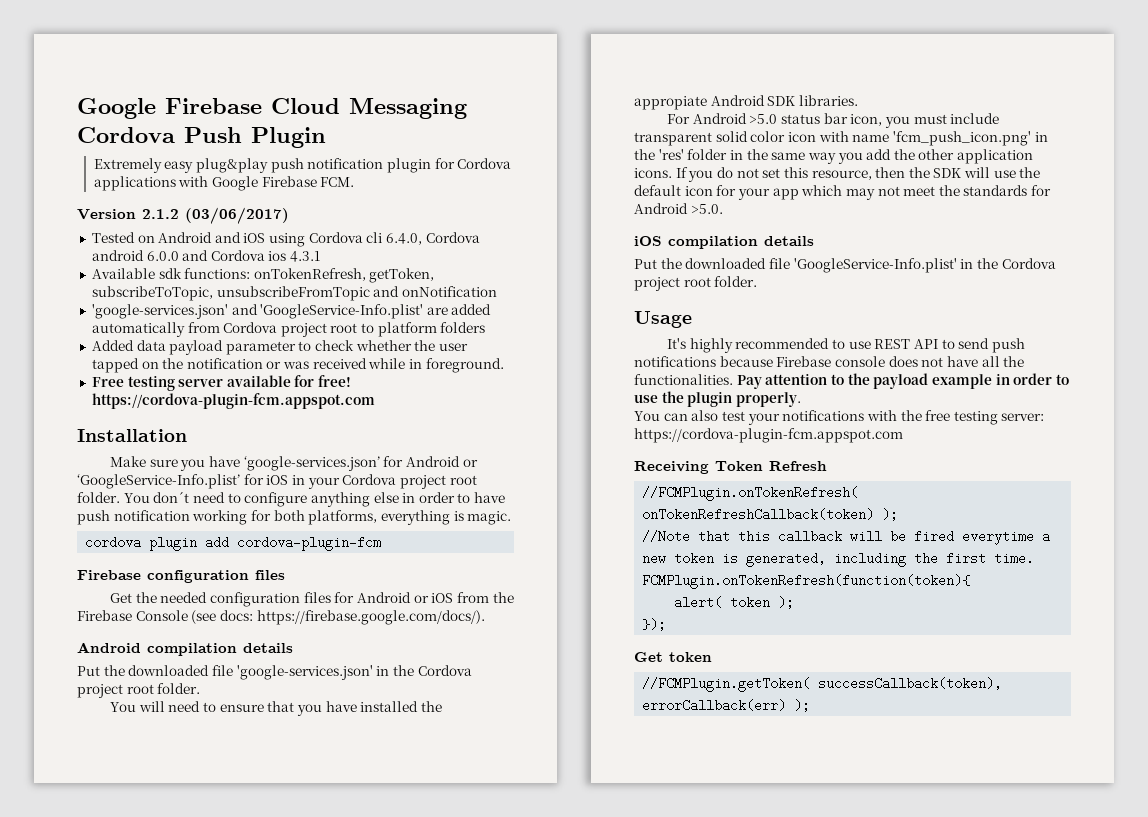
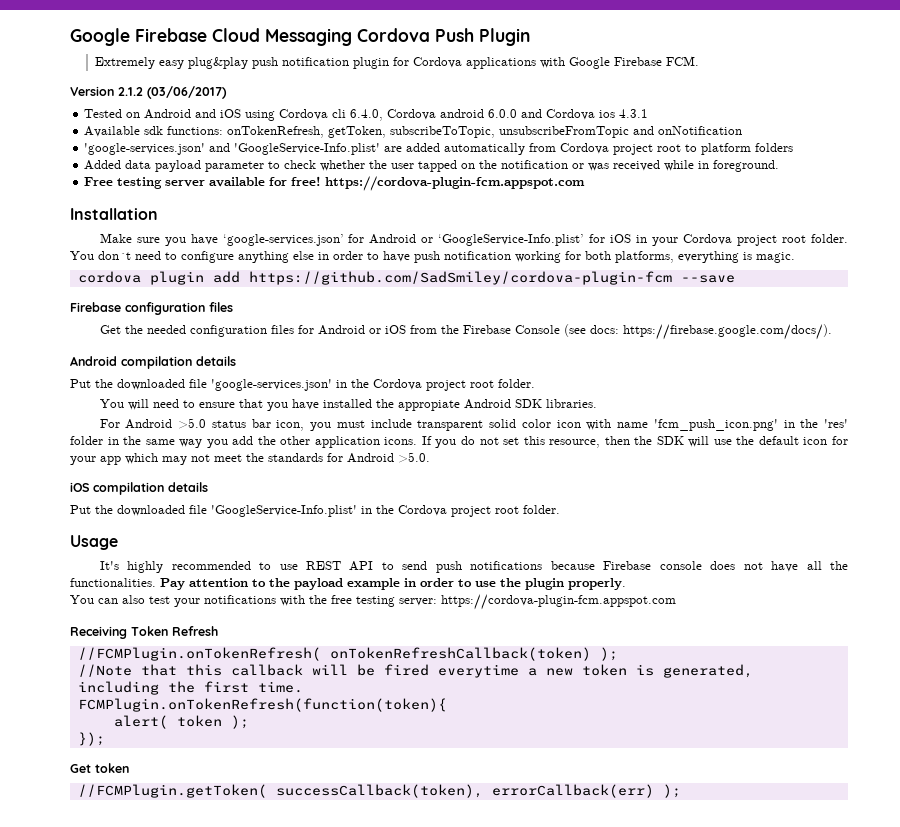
[237,536,382,551] cordova-plugin-fcm -> [248,271,735,285] https://github.com/SadSmiley/cordova-plugin-fcm --save

